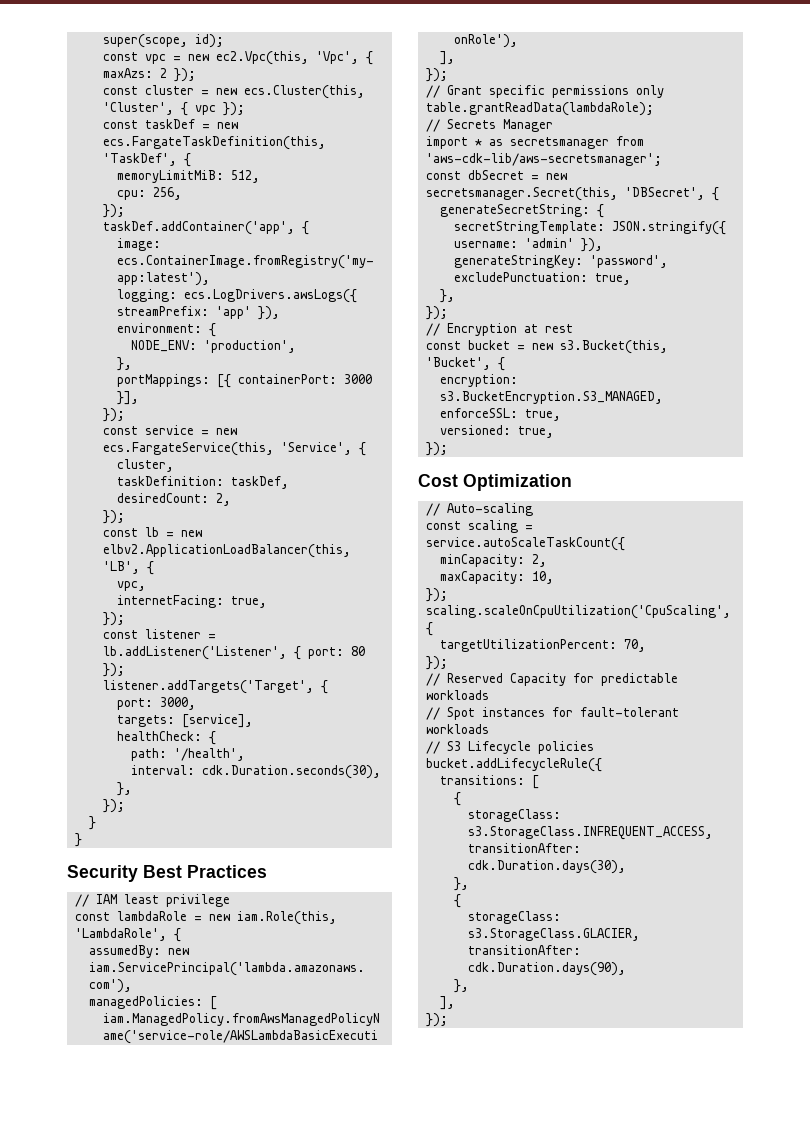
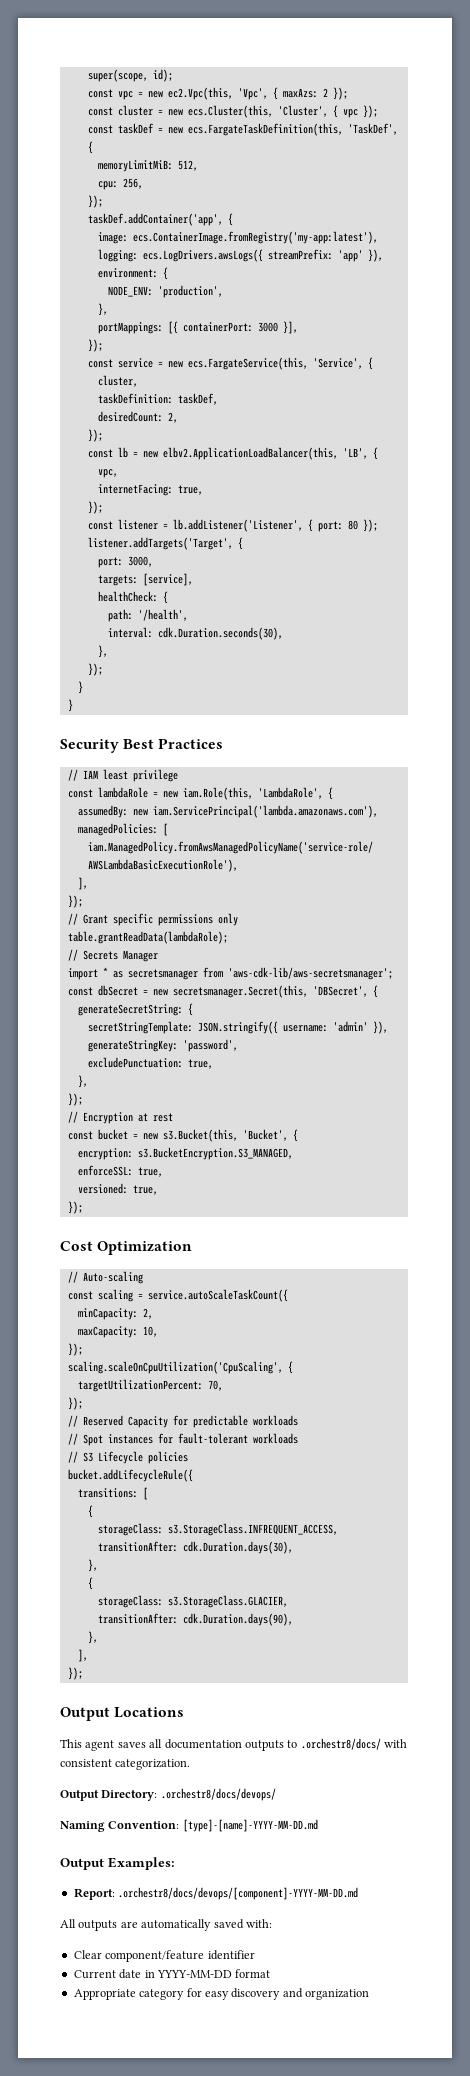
(448, 1020) none -> [60,1707,185,1721] [60,1738,407,1751] [60,1759,191,1770] [60,1788,276,1801] [60,1819,318,1832] [60,1857,175,1870] [73,1887,359,1900] [60,1919,272,1931] [73,1950,255,1962] [73,1969,271,1979] [73,1988,369,2000] // Output Locations // This agent saves all documentation outputs to .orchestr8/docs/ with consistent categorization. // Output Directory: .orchestr8/docs/devops/ // Naming Convention: [type]-[name]-YYYY-MM-DD.md // Output Examples: // Report: .orchestr8/docs/devops/[component]-YYYY-MM-DD.md // All outputs are automatically saved with: // Clear component/feature identifier // Current date in YYYY-MM-DD format // Appropriate category for easy discovery and organization

